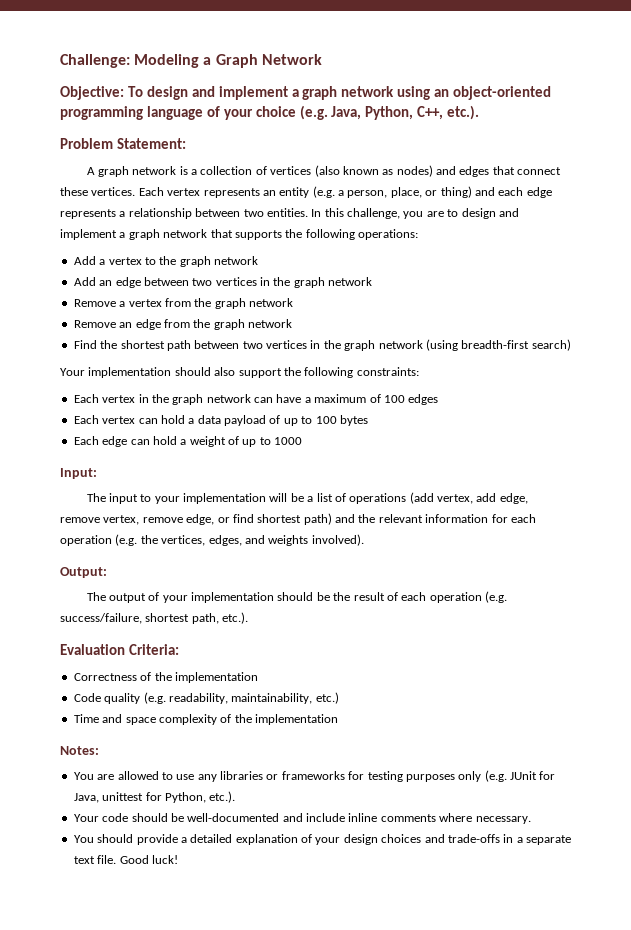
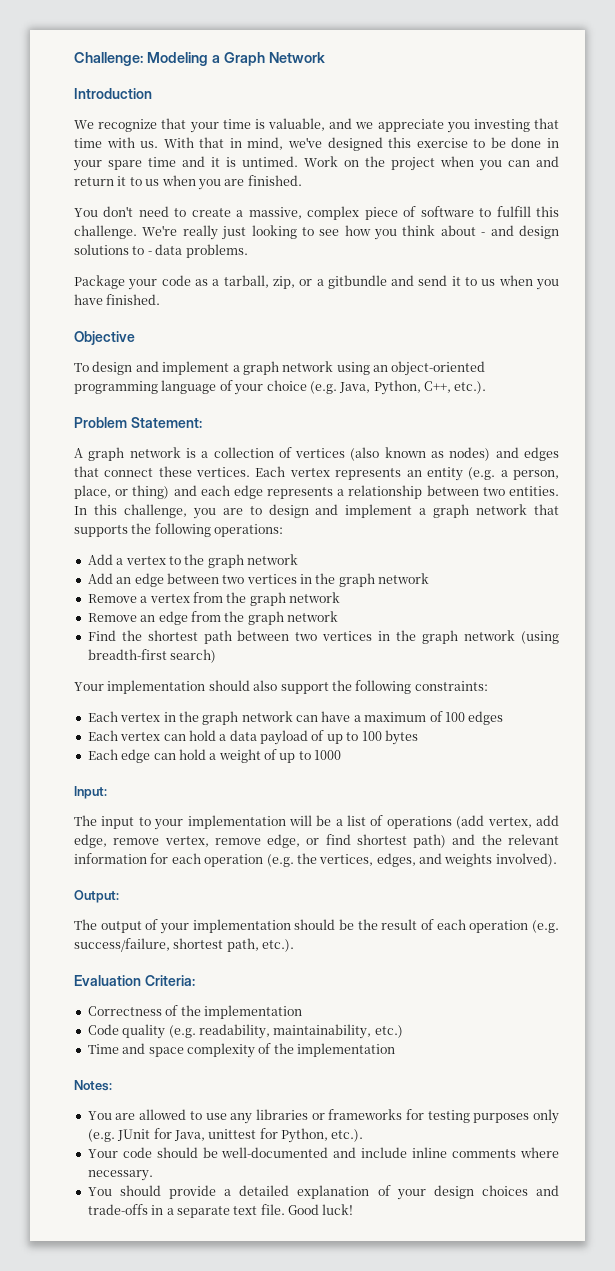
[60,86,124,100] Objective: -> [74,88,152,99] [74,118,559,133] [74,137,559,151] [73,156,559,171] [74,175,302,190] [74,206,559,220] [74,225,559,240] [74,244,248,258] [74,275,559,290] [74,294,161,305] [74,331,135,345] Introduction // We recognize that your time is valuable, and we appreciate you investing that time with us. With that in mind, we've designed this exercise to be done in your spare time and it is untimed. Work on the project when you can and return it to us when you are finished. // You don't need to create a massive, complex piece of software to fulfill this challenge. We're really just looking to see how you think about - and design solutions to - data problems. // Package your code as a tarball, zip, or a gitbundle and send it to us when you have finished. // Objective //

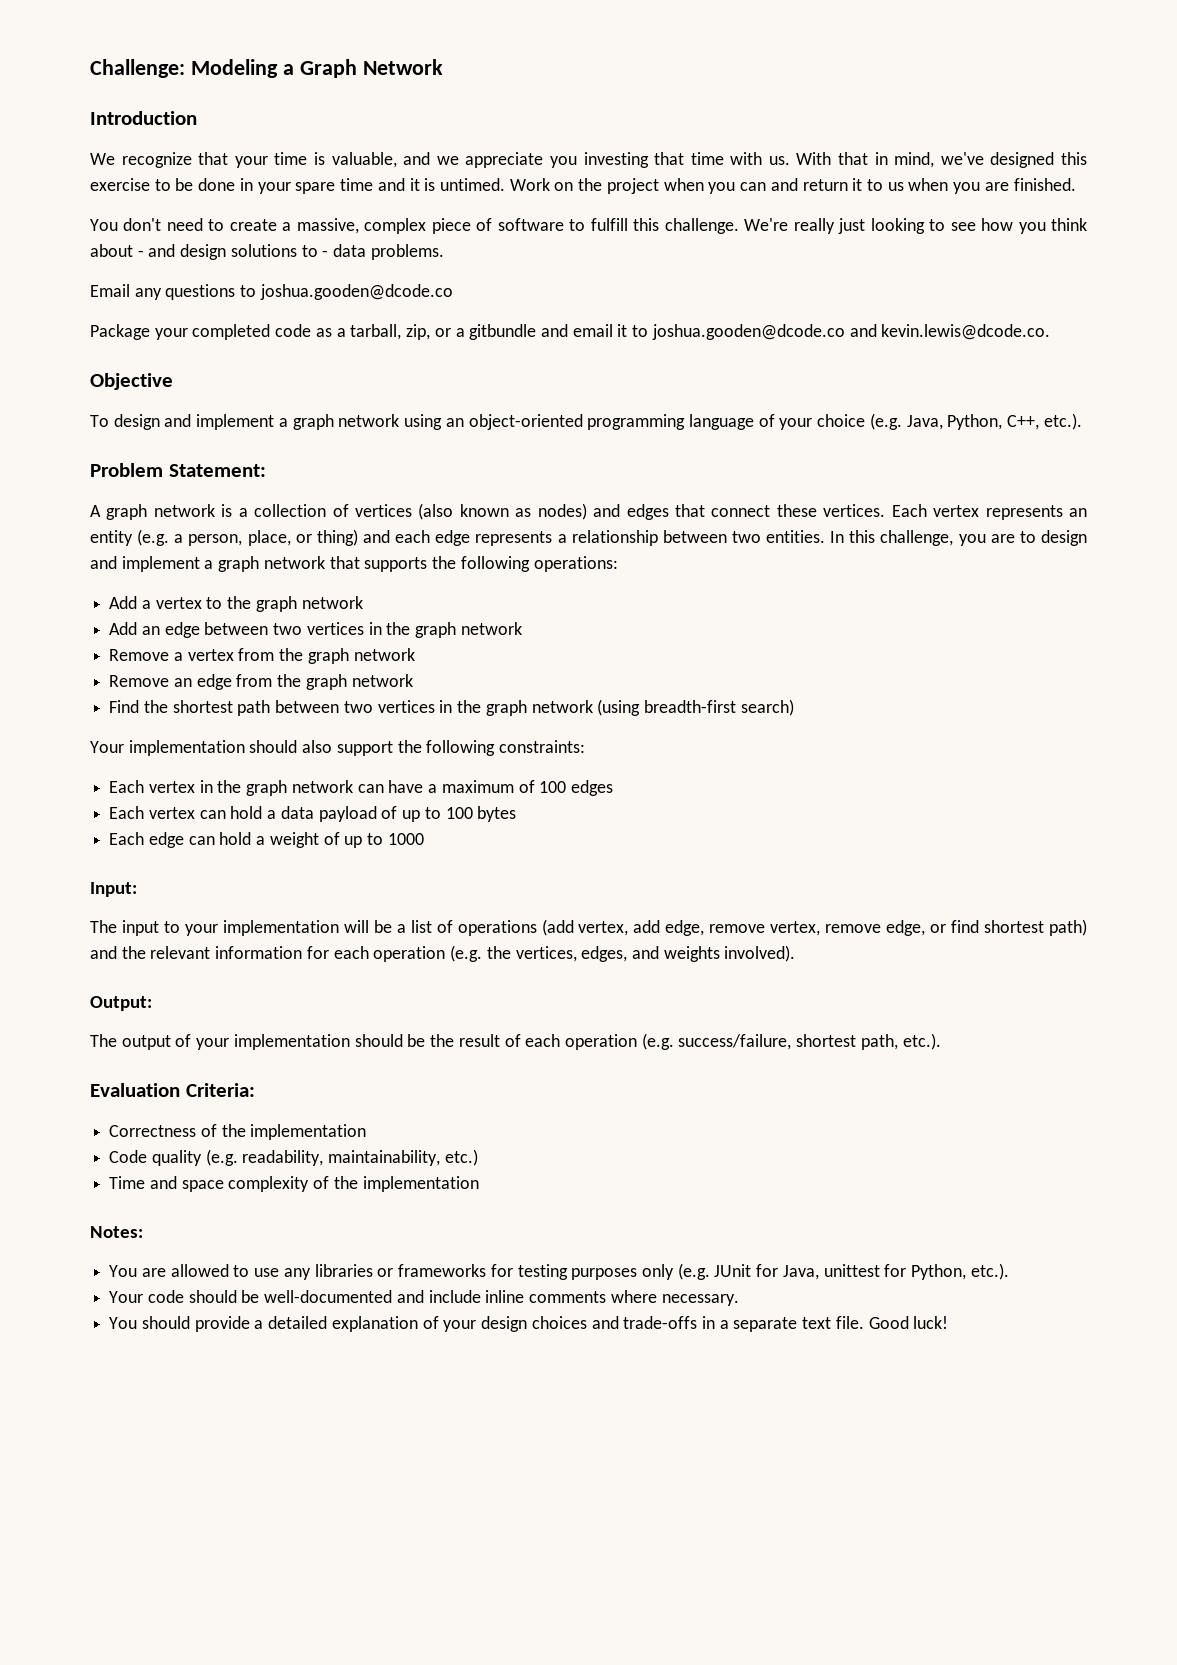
(248, 251) none -> [90,284,453,300] // Email any questions to joshua.gooden@dcode.co
(158, 284) none -> [192,324,271,340] completed
[418,275,559,290] [74,294,161,305] send it to us when you have finished. -> [572,324,1051,340] email it to joshua.gooden@dcode.co and kevin.lewis@dcode.co.

